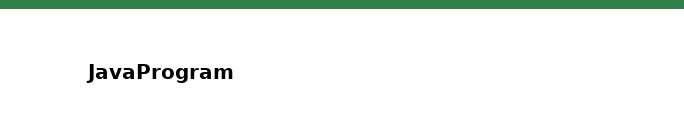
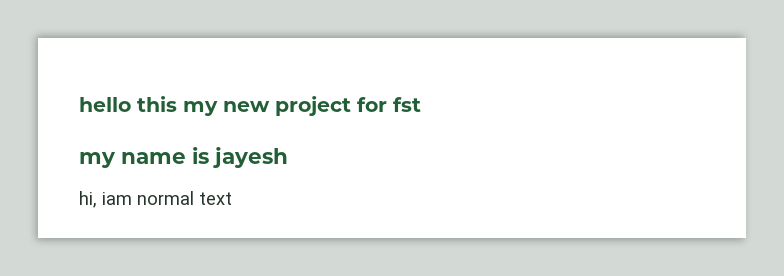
[86,64,234,83] JavaProgram -> [79,96,421,116] [79,147,288,168] [79,191,232,208] hello this my new project for fst // my name is jayesh // hi, iam normal text

